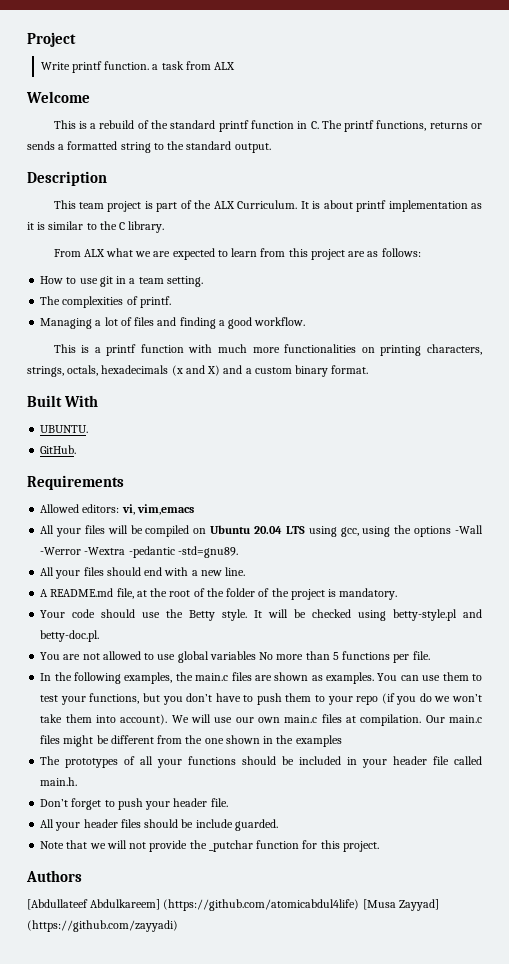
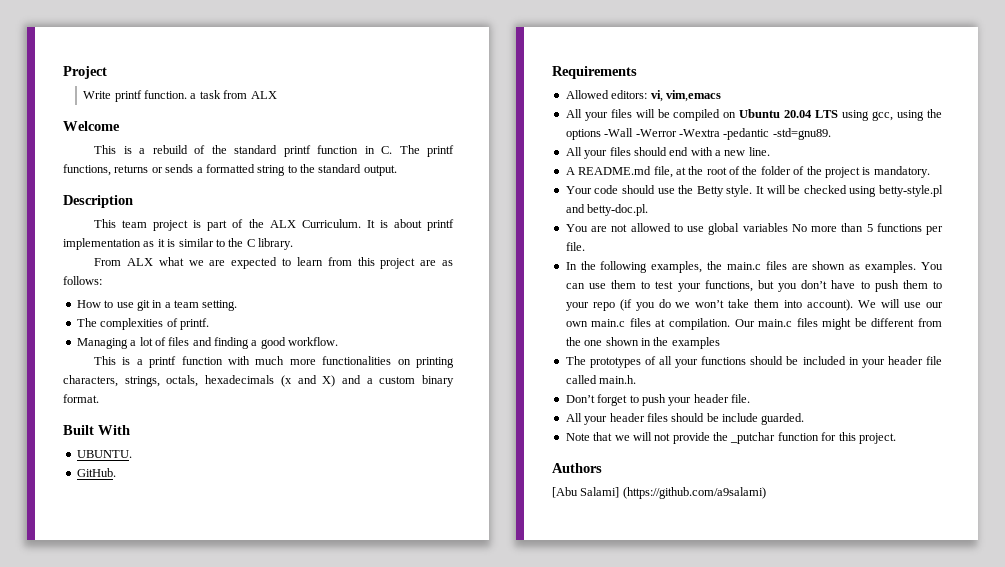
[27,899,439,911] [27,920,178,932] [Abdullateef Abdulkareem] (https://github.com/atomicabdul4life) [Musa Zayyad] (https://github.com/zayyadi) -> [552,487,766,499] [Abu Salami] (https://github.com/a9salami)

